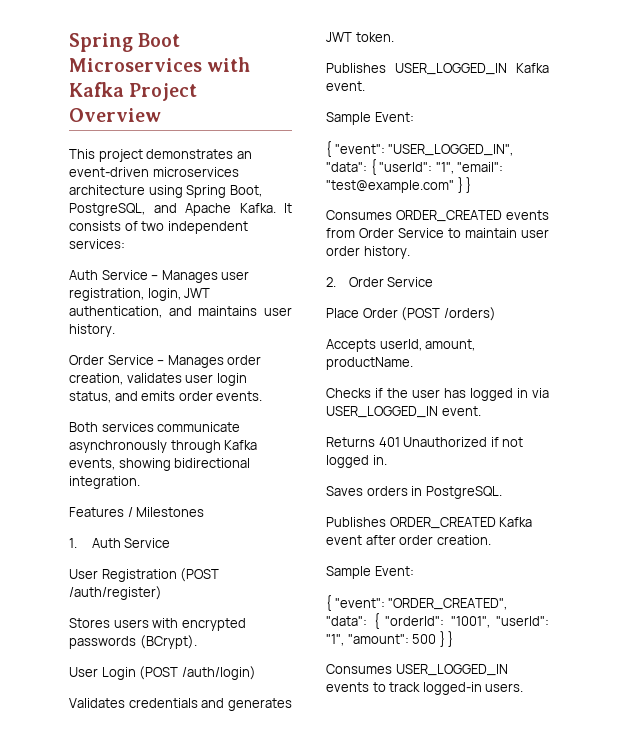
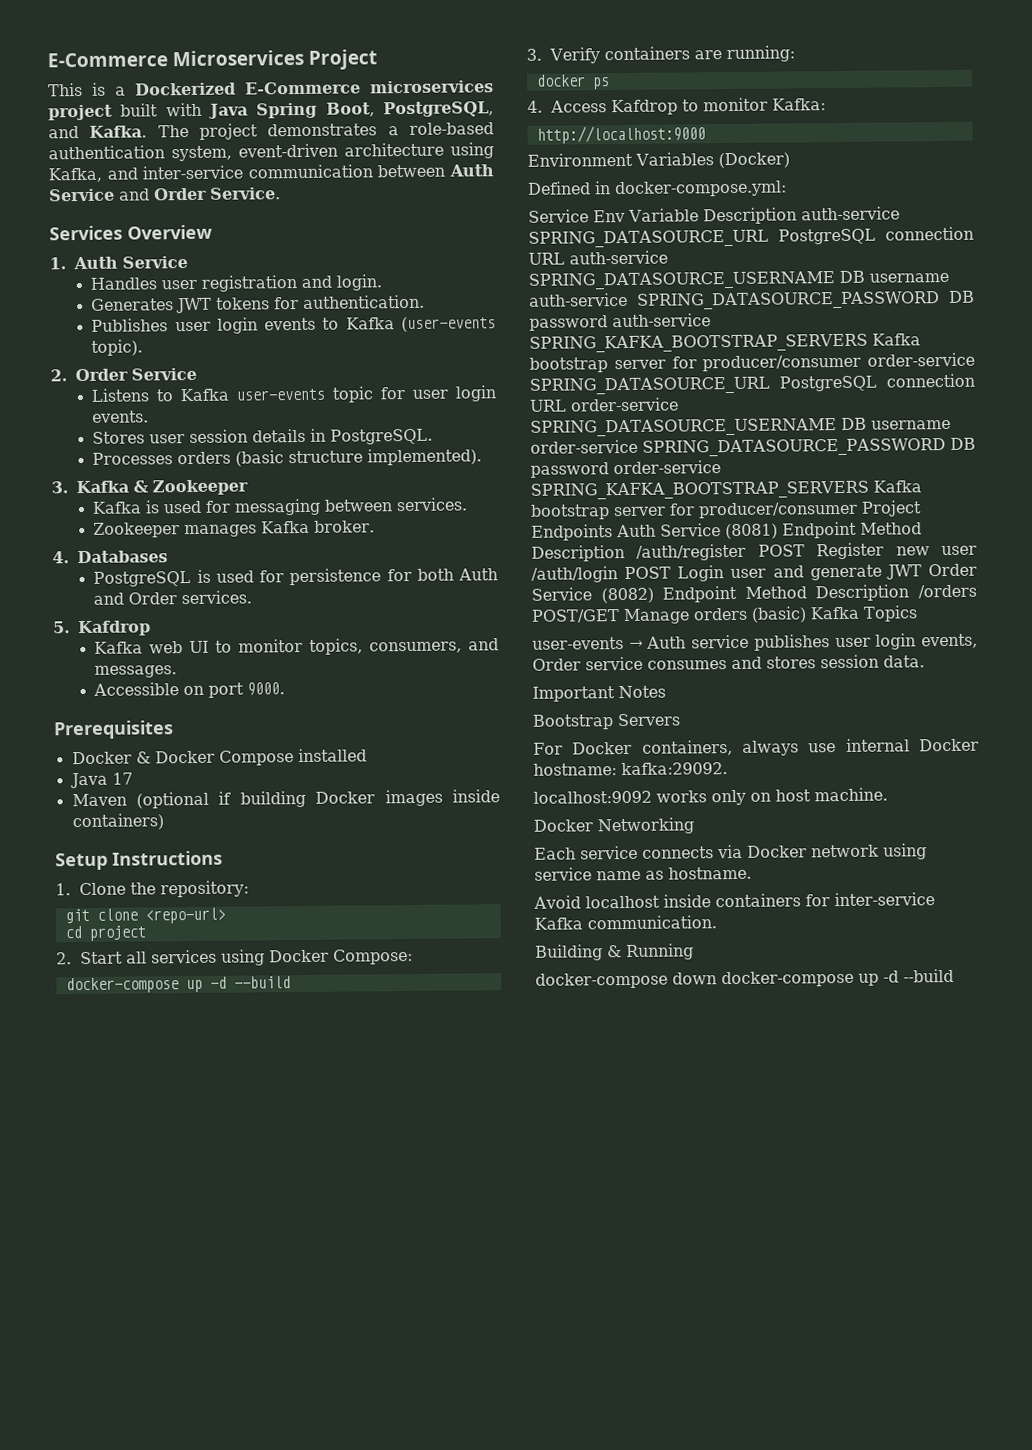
[69,33,181,52] [69,57,251,72] [69,82,198,101] [69,108,161,122] Spring Boot Microservices with Kafka Project Overview -> [47,49,378,70] E-Commerce Microservices Project
[98,149,252,162] [69,167,239,177] [69,185,262,198] [69,203,292,216] [69,221,248,234] [69,239,125,249] [69,270,250,283] [69,288,211,301] [69,306,292,318] [69,324,115,337] [69,355,262,368] [69,373,247,386] [69,391,263,403] [69,422,241,432] [69,440,258,453] [69,458,251,471] [69,476,140,489] [69,507,205,517] [69,538,171,548] [69,568,220,582] [69,586,162,600] [69,618,246,631] [69,635,197,649] [69,666,256,680] [69,698,292,711] [326,32,394,42] [326,63,549,75] [326,81,365,91] [326,112,414,125] [326,141,514,157] [326,159,504,175] [326,177,472,193] [326,210,549,222] [326,228,549,238] [326,246,410,259] [326,277,434,287] [326,307,496,321] [326,339,476,352] [326,357,413,370] [326,388,549,401] [326,406,481,418] [326,437,524,447] [326,455,387,468] [326,486,502,499] [326,517,533,529] [326,535,491,545] [326,566,414,579] [326,595,508,611] [326,613,549,629] [326,631,454,647] [326,664,508,676] [326,682,524,695] project demonstrates an event-driven microservices architecture using Spring Boot, PostgreSQL, and Apache Kafka. It consists of two independent services: // Auth Service – Manages user registration, login, JWT authentication, and maintains user history. // Order Service – Manages order creation, validates user login status, and emits order events. // Both services communicate asynchronously through Kafka events, showing bidirectional integration. // Features / Milestones // 1. Auth Service // User Registration (POST /auth/register) // Stores users with encrypted passwords (BCrypt). // User Login (POST /auth/login) // Validates credentials and generates JWT token. // Publishes USER_LOGGED_IN Kafka event. // Sample Event: // { "event": "USER_LOGGED_IN", "data": { "userId": "1", "email": "test@example.com" } } // Consumes ORDER_CREATED events from Order Service to maintain user order history. // 2. Order Service // Place Order (POST /orders) // Accepts userId, amount, productName. // Checks if the user has logged in via USER_LOGGED_IN event. // Returns 401 Unauthorized if not logged in. // Saves orders in PostgreSQL. // Publishes ORDER_CREATED Kafka event after order creation. // Sample Event: // { "event": "ORDER_CREATED", "data": { "orderId": "1001", "userId": "1", "amount": 500 } } // Consumes USER_LOGGED_IN events to track logged-in users. -> [92,80,494,96] [48,101,494,121] [48,122,494,140] [48,142,494,162] [48,164,494,183] [49,187,281,202] [49,224,213,241] [49,256,188,270] [90,274,383,292] [91,294,426,314] [91,316,496,334] [91,339,144,356] [50,367,197,382] [91,385,497,403] [92,410,150,423] [92,428,434,445] [92,448,483,467] [51,479,248,496] [92,497,469,516] [93,520,376,538] [52,550,168,564] [93,568,499,587] [93,590,253,605] [53,620,151,637] [94,638,499,655] [94,665,178,678] [93,682,286,698] [53,720,174,740] [71,748,367,766] [69,772,133,789] [71,789,500,809] [71,813,164,831] [55,850,223,871] [55,880,249,898] [64,907,226,924] [64,925,146,941] [56,948,413,966] [65,976,291,994] [526,45,795,64] [535,74,610,90] [527,97,826,116] [536,125,706,144] [527,152,790,169] [527,180,787,198] [528,206,900,225] [528,226,974,248] [528,250,668,265] [528,270,949,290] [529,290,975,310] [529,313,711,331] [529,333,921,353] [529,352,975,373] [529,373,975,395] [529,397,679,412] [530,417,951,437] [530,437,976,457] [530,460,721,478] [530,480,922,500] [530,500,922,520] [531,521,922,541] [531,542,977,562] [531,563,977,583] [531,584,977,604] [531,605,918,624] [532,633,978,651] [532,654,925,671] [532,685,666,702] [532,713,681,730] [533,738,979,756] [533,762,728,776] [533,787,888,806] [533,817,695,835] [534,843,927,860] [534,866,752,881] [533,892,935,909] [534,915,717,930] [535,943,694,961] [535,968,954,989] is a Dockerized E-Commerce microservices project built with Java Spring Boot, PostgreSQL, and Kafka. The project demonstrates a role-based authentication system, event-driven architecture using Kafka, and inter-service communication between Auth Service and Order Service. // Services Overview // 1. Auth Service // Handles user registration and login. // Generates JWT tokens for authentication. // Publishes user login events to Kafka (user-events topic). // 2. Order Service // Listens to Kafka user-events topic for user login events. // Stores user session details in PostgreSQL. // Processes orders (basic structure implemented). // 3. Kafka & Zookeeper // Kafka is used for messaging between services. // Zookeeper manages Kafka broker. // 4. Databases // PostgreSQL is used for persistence for both Auth and Order services. // 5. Kafdrop // Kafka web UI to monitor topics, consumers, and messages. // Accessible on port 9000. // Prerequisites // Docker & Docker Compose installed // Java 17 // Maven (optional if building Docker images inside containers) // Setup Instructions // 1. Clone the repository: // git clone <repo-url> // cd project // 2. Start all services using Docker Compose: // docker-compose up -d --build // 3. Verify containers are running: // docker ps // 4. Access Kafdrop to monitor Kafka: // http://localhost:9000 // Environment Variables (Docker) // Defined in docker-compose.yml: // Service Env Variable Description auth-service SPRING_DATASOURCE_URL PostgreSQL connection URL auth-service SPRING_DATASOURCE_USERNAME DB username auth-service SPRING_DATASOURCE_PASSWORD DB password auth-service SPRING_KAFKA_BOOTSTRAP_SERVERS Kafka bootstrap server for producer/consumer order-service SPRING_DATASOURCE_URL PostgreSQL connection URL order-service SPRING_DATASOURCE_USERNAME DB username order-service SPRING_DATASOURCE_PASSWORD DB password order-service SPRING_KAFKA_BOOTSTRAP_SERVERS Kafka bootstrap server for producer/consumer Project Endpoints Auth Service (8081) Endpoint Method Description /auth/register POST Register new user /auth/login POST Login user and generate JWT Order Service (8082) Endpoint Method Description /orders POST/GET Manage orders (basic) Kafka Topics // user-events → Auth service publishes user login events, Order service consumes and stores session data. // Important Notes // Bootstrap Servers // For Docker containers, always use internal Docker hostname: kafka:29092. // localhost:9092 works only on host machine. // Docker Networking // Each service connects via Docker network using service name as hostname. // Avoid localhost inside containers for inter-service Kafka communication. // Building & Running // docker-compose down docker-compose up -d --build

